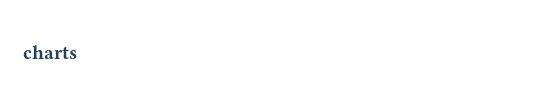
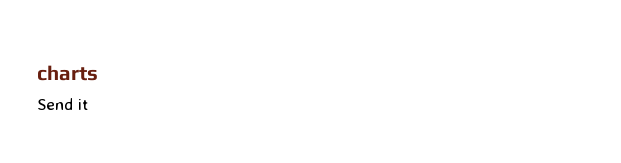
(77, 52) none -> [37,98,88,110] // Send it

